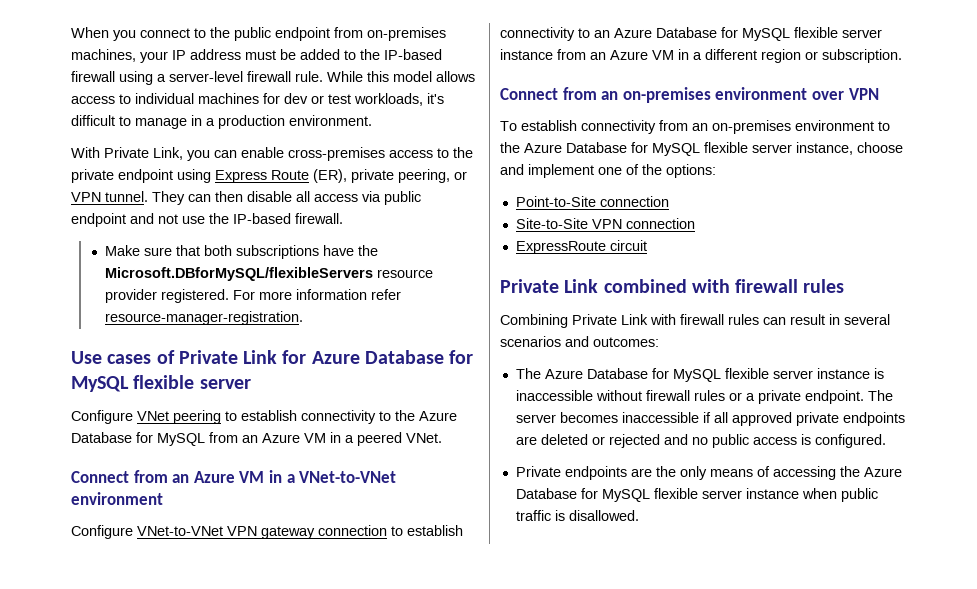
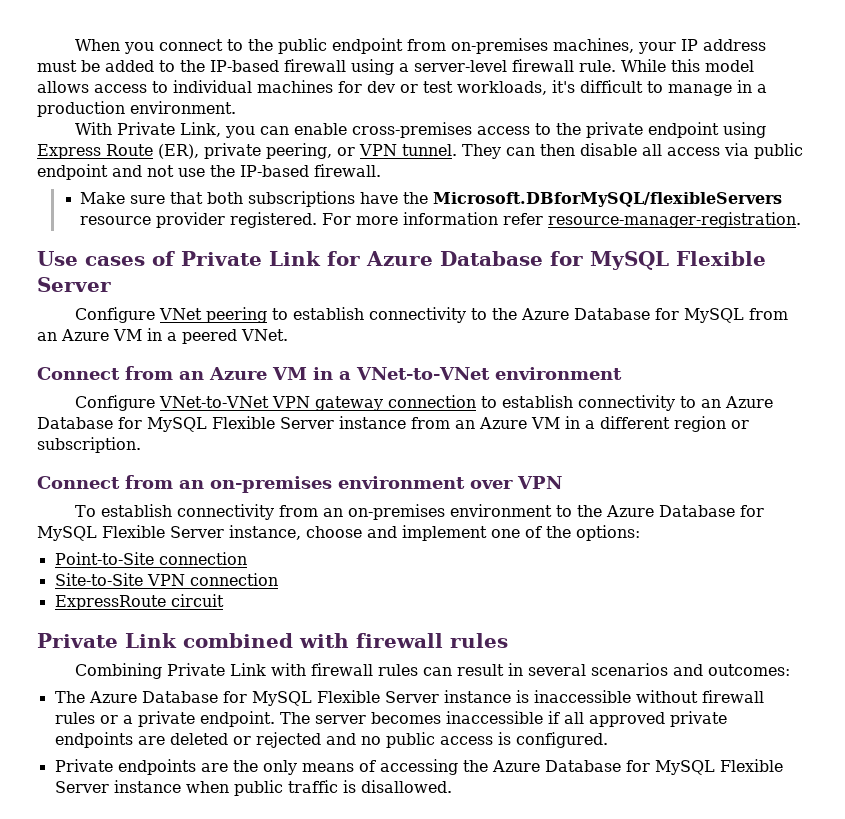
[133,375,251,389] flexible server -> [676,251,766,266] [37,277,111,292] Flexible Server
[794,27,882,38] flexible server -> [212,416,334,429] Flexible Server
[704,142,792,153] flexible server -> [102,525,224,538] Flexible Server
[724,368,813,379] flexible server -> [316,690,439,703] Flexible Server
[653,488,742,499] flexible server -> [719,759,783,772] [54,781,109,793] Flexible Server

